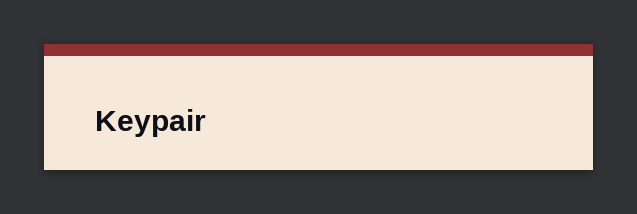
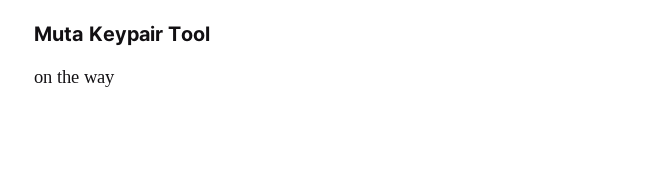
[95,109,206,137] Keypair -> [34,25,211,46] [34,70,115,87] Muta Keypair Tool // on the way

